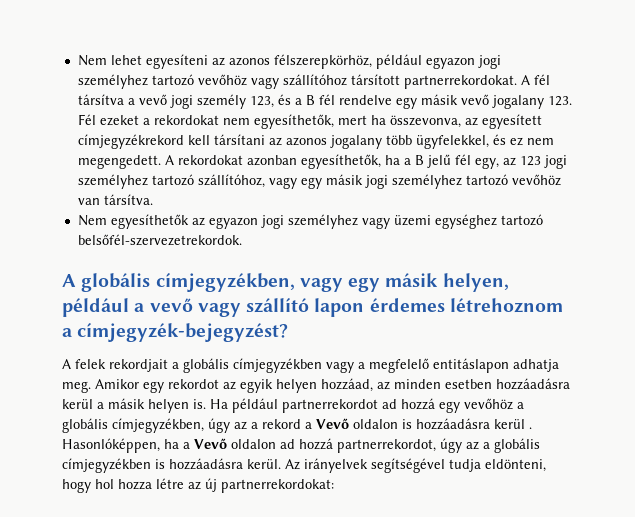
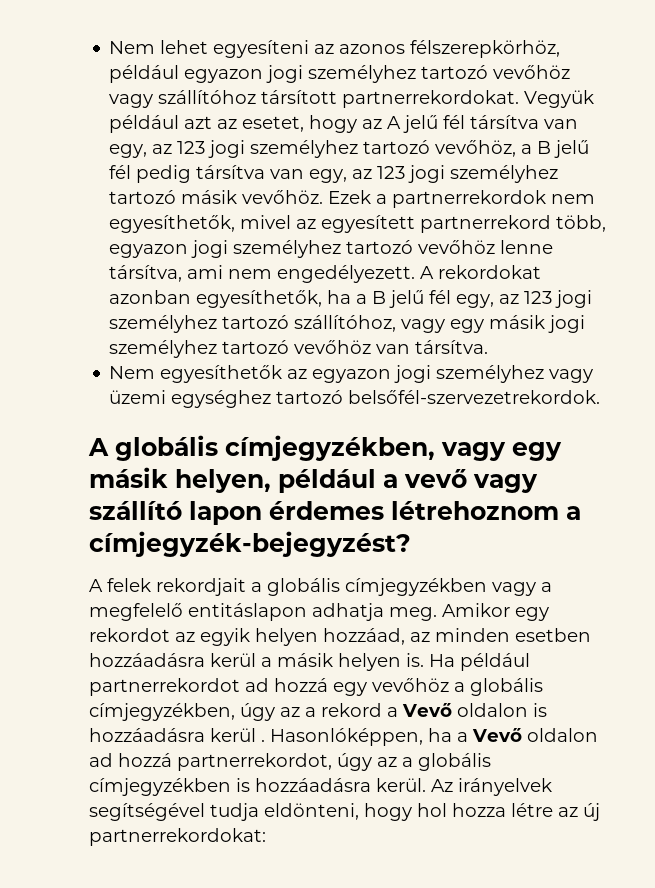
[520,74,550,85] [77,94,572,109] [77,114,542,129] [77,134,554,149] [77,155,161,169] A fél társítva a vevő jogi személy 123, és a B fél rendelve egy másik vevő jogalany 123. Fél ezeket a rekordokat nem egyesíthetők, mert ha összevonva, az egyesített címjegyzékrekord kell társítani az azonos jogalany több ügyfelekkel, és ez nem megengedett. -> [524,90,595,108] [109,115,579,133] [109,140,590,158] [109,165,559,183] [109,190,596,208] [109,215,607,233] [109,240,554,258] [109,265,416,283] Vegyük például azt az esetet, hogy az A jelű fél társítva van egy, az 123 jogi személyhez tartozó vevőhöz, a B jelű fél pedig társítva van egy, az 123 jogi személyhez tartozó másik vevőhöz. Ezek a partnerrekordok nem egyesíthetők, mivel az egyesített partnerrekord több, egyazon jogi személyhez tartozó vevőhöz lenne társítva, ami nem engedélyezett.

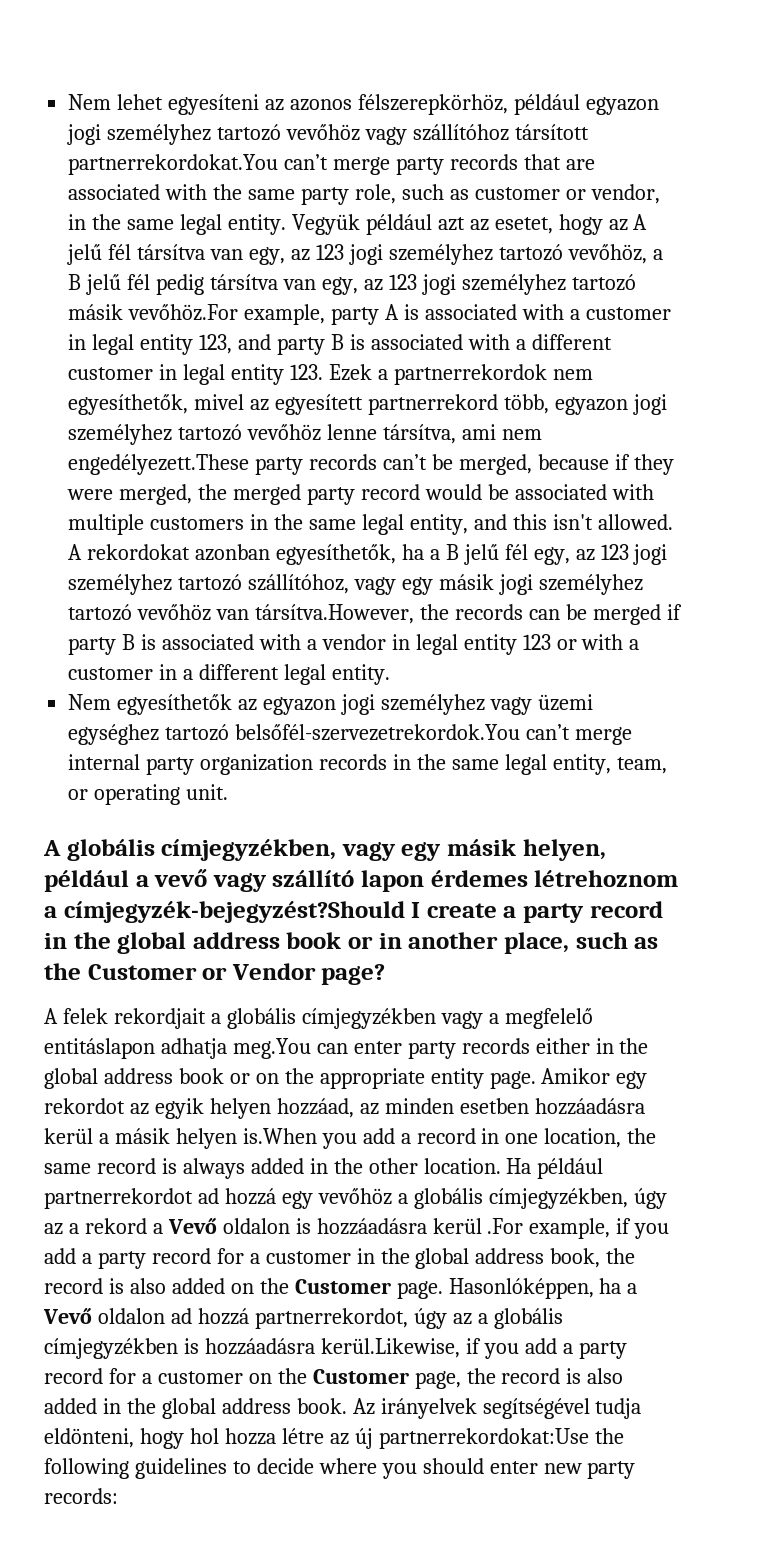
[342,90,520,108] partnerrekordokat. -> [68,154,595,175] [68,184,660,205] [68,214,286,235] partnerrekordokat.You can’t merge party records that are associated with the same party role, such as customer or vendor, in the same legal entity.
[242,190,324,204] vevőhöz. -> [128,304,671,325] [68,334,612,355] [68,364,323,385] vevőhöz.For example, party A is associated with a customer in legal entity 123, and party B is associated with a different customer in legal entity 123.
[277,265,416,283] engedélyezett. -> [68,454,674,475] [67,484,654,505] [68,514,673,535] engedélyezett.These party records can’t be merged, because if they were merged, the merged party record would be associated with multiple customers in the same legal entity, and this isn't allowed.
[415,340,489,354] társítva. -> [255,604,682,625] [68,634,640,655] [68,664,390,685] társítva.However, the records can be merged if party B is associated with a vendor in legal entity 123 or with a customer in a different legal entity.
[348,390,601,404] belsőfél-szervezetrekordok. -> [235,724,632,745] [68,754,667,775] [68,784,229,805] belsőfél-szervezetrekordok.You can’t merge internal party organization records in the same legal entity, team, or operating unit.
[89,531,411,557] címjegyzék-bejegyzést? -> [63,901,663,923] [44,932,659,954] [44,963,386,985] címjegyzék-bejegyzést?Should I create a party record in the global address book or in another place, such as the Customer or Vendor page?
[389,607,437,621] meg. -> [232,1038,649,1059] [44,1068,536,1089] meg.You can enter party records either in the global address book or on the appropriate entity page.
[406,653,424,667] is. -> [242,1128,657,1149] [44,1158,501,1179] is.When you add a record in one location, the same record is always added in the other location.
[261,739,265,742] . -> [487,1218,670,1239] [44,1248,636,1269] [44,1278,443,1299] .For example, if you add a party record for a customer in the global address book, the record is also added on the Customer page.
[376,778,426,792] kerül. -> [320,1338,627,1359] [44,1368,624,1389] [44,1398,347,1419] kerül.Likewise, if you add a party record for a customer on the Customer page, the record is also added in the global address book.
[89,828,266,846] partnerrekordokat: -> [378,1428,624,1449] [44,1458,636,1479] [44,1488,118,1504] partnerrekordokat:Use the following guidelines to decide where you should enter new party records:

